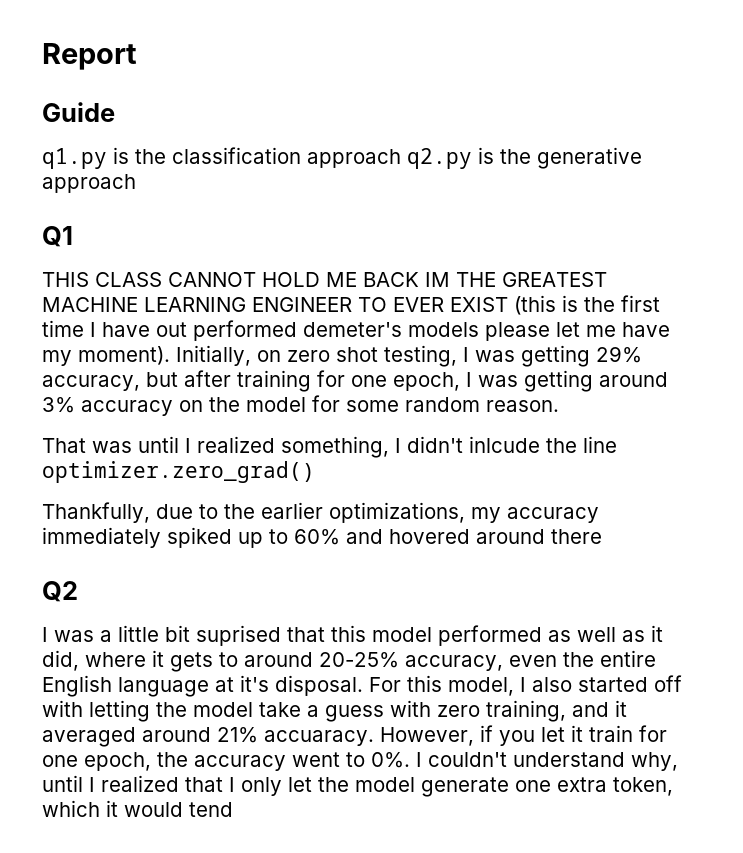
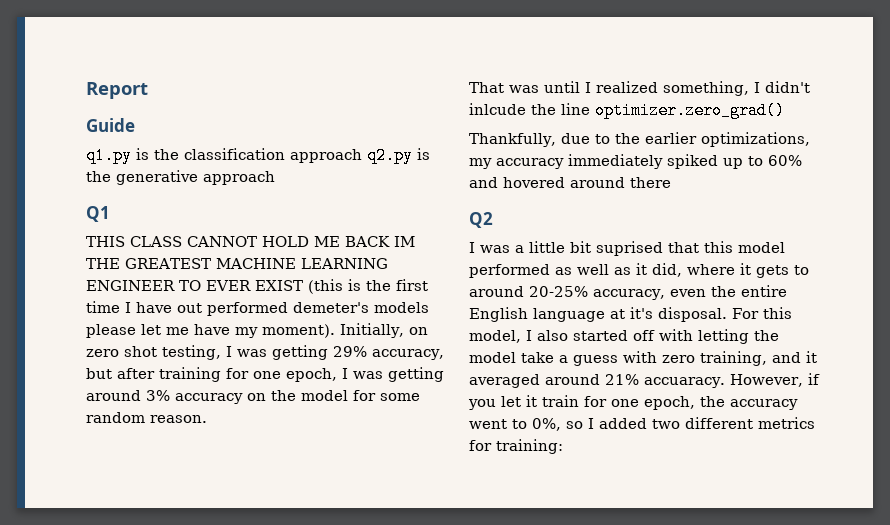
[371,752,678,771] [42,775,673,797] [42,800,233,817] 0%. I couldn't understand why, until I realized that I only let the model generate one extra token, which it would tend -> [532,417,815,431] [469,439,563,454] 0%, so I added two different metrics for training:

